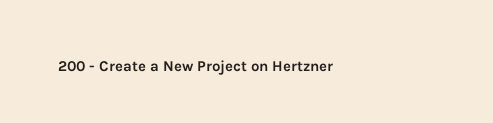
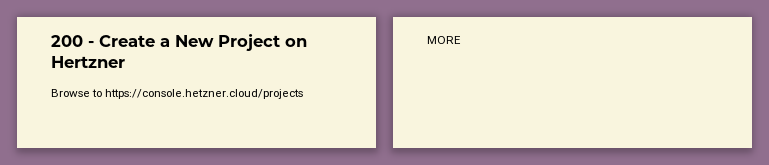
(334, 66) none -> [51,89,304,99] [427,36,461,44] // Browse to https://console.hetzner.cloud/projects // MORE

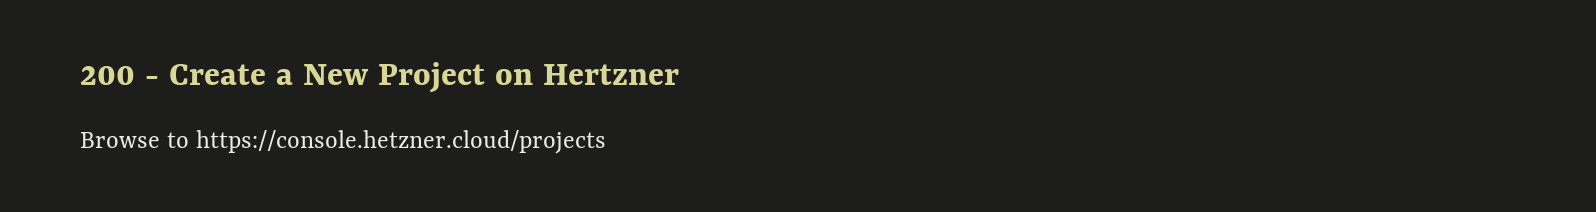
[427,36,461,44] // MORE -> (607, 142) none

